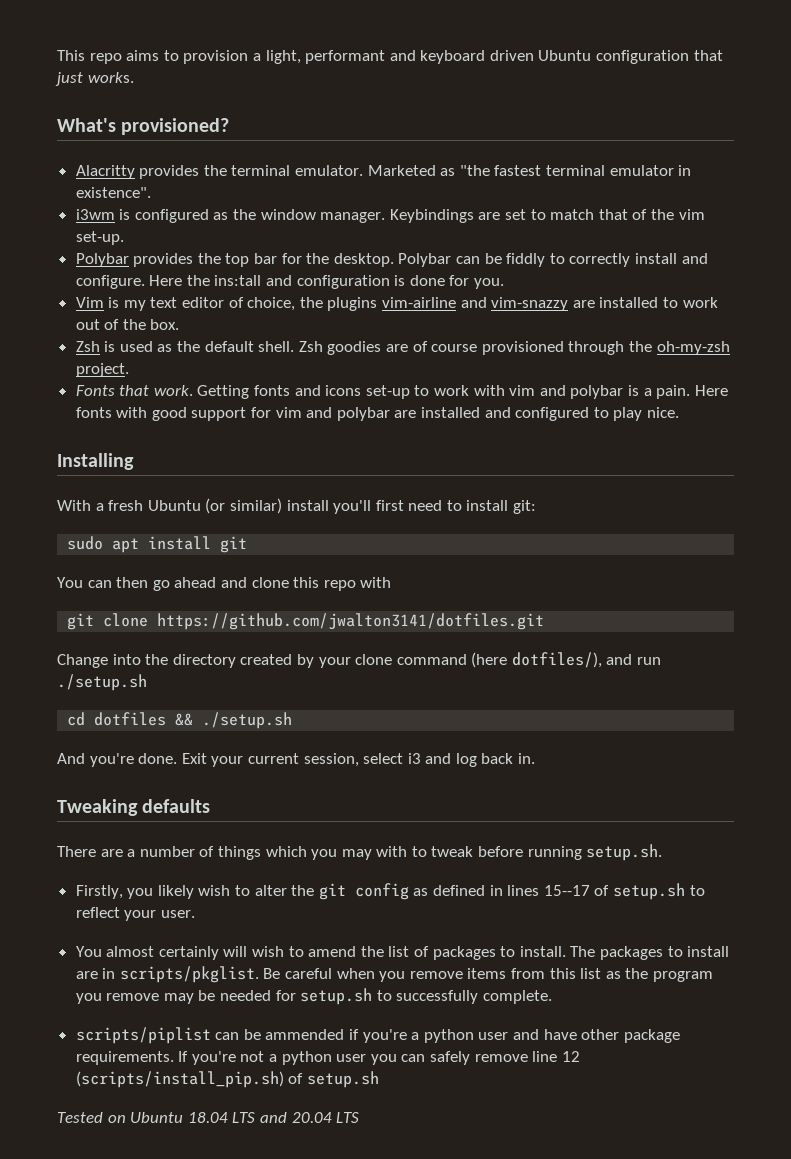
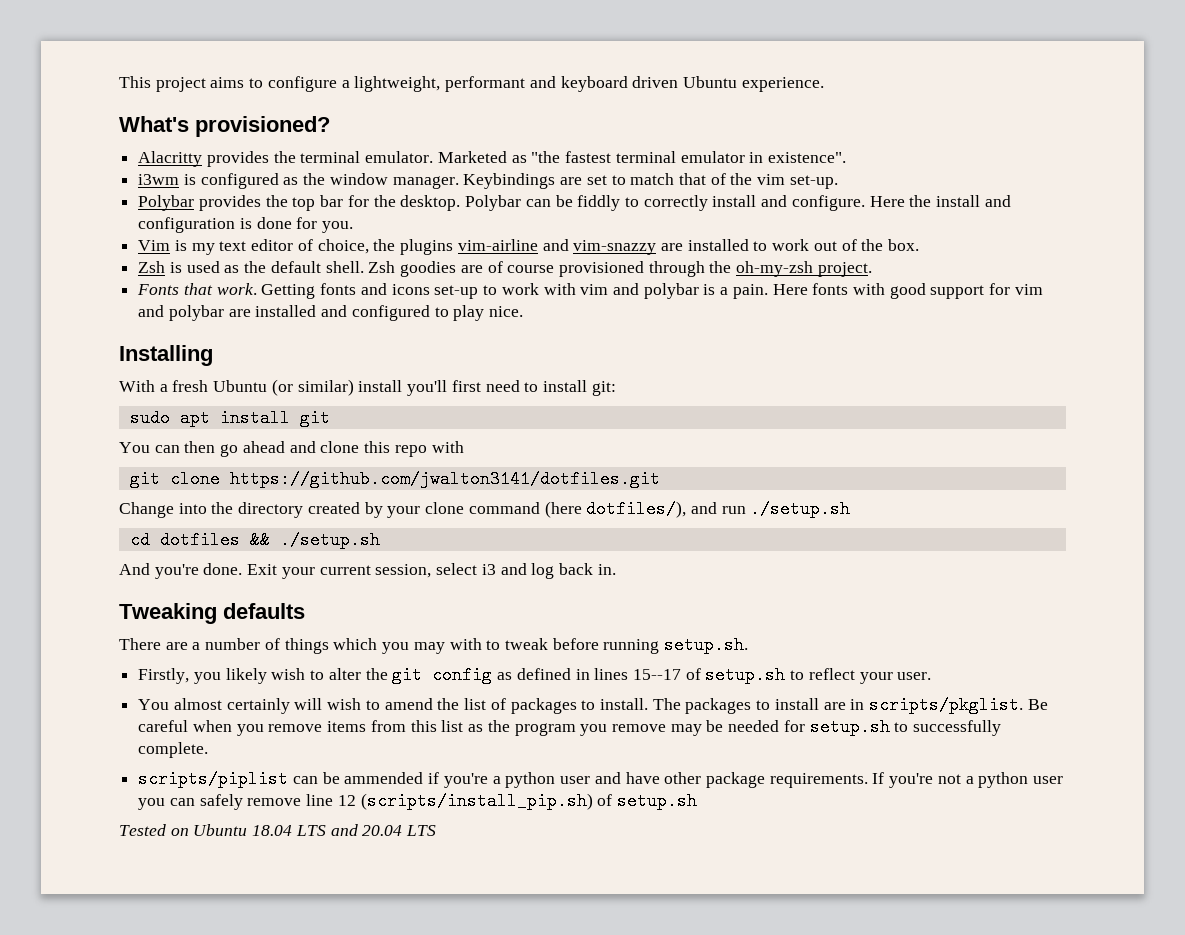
[89,53,122,64] repo -> [155,77,206,92] project
[183,50,301,64] provision a light, -> [267,76,441,92] configure a lightweight,
[596,50,723,64] [55,72,134,86] configuration that just works. -> [741,77,824,92] experience.
[214,275,262,286] ins:tall -> [936,195,981,207] install

